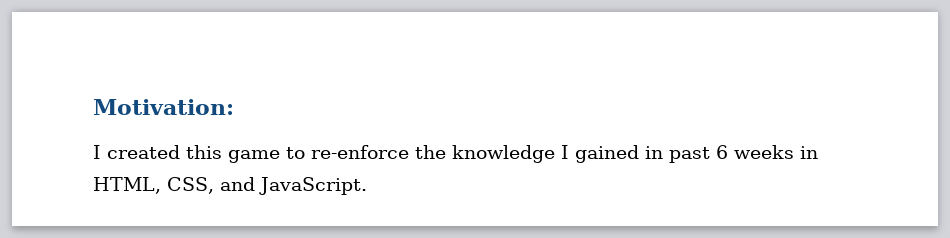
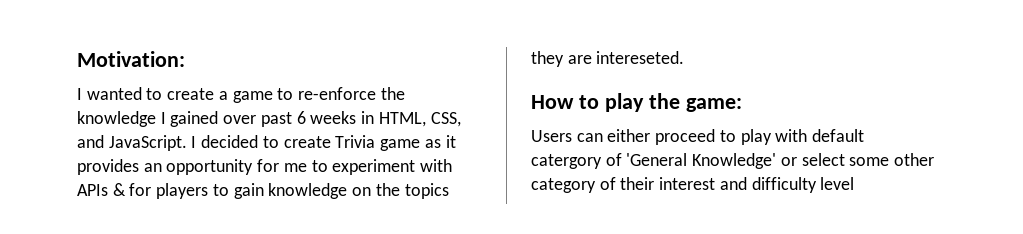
[107,145,222,159] created this -> [86,87,228,100] wanted to create a
[645,146,663,159] in -> [223,115,257,124] over
(367, 186) none -> [191,135,456,151] [77,159,453,175] [77,183,449,199] [531,51,685,67] [531,93,742,112] [531,129,865,145] [531,153,935,169] [531,177,855,193] I decided to create Trivia game as it provides an opportunity for me to experiment with APIs & for players to gain knowledge on the topics they are intereseted. // How to play the game: // Users can either proceed to play with default catergory of 'General Knowledge' or select some other category of their interest and difficulty level

